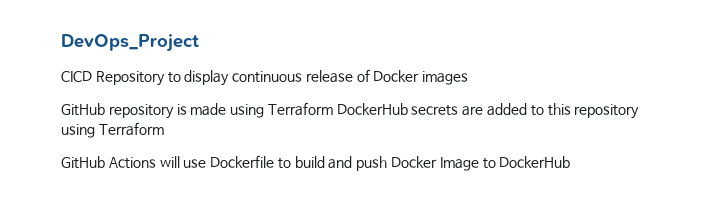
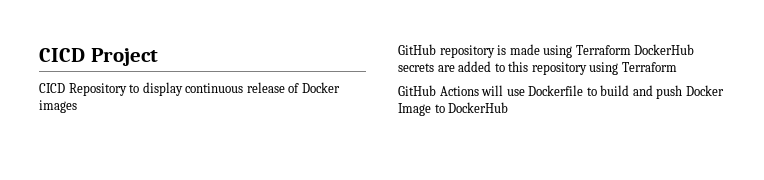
[61,34,199,52] DevOps_Project -> [39,48,158,66] CICD Project

